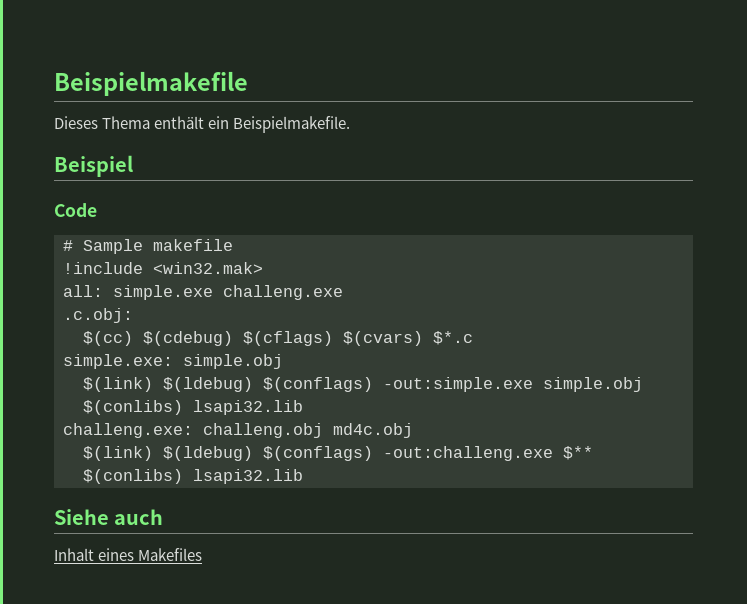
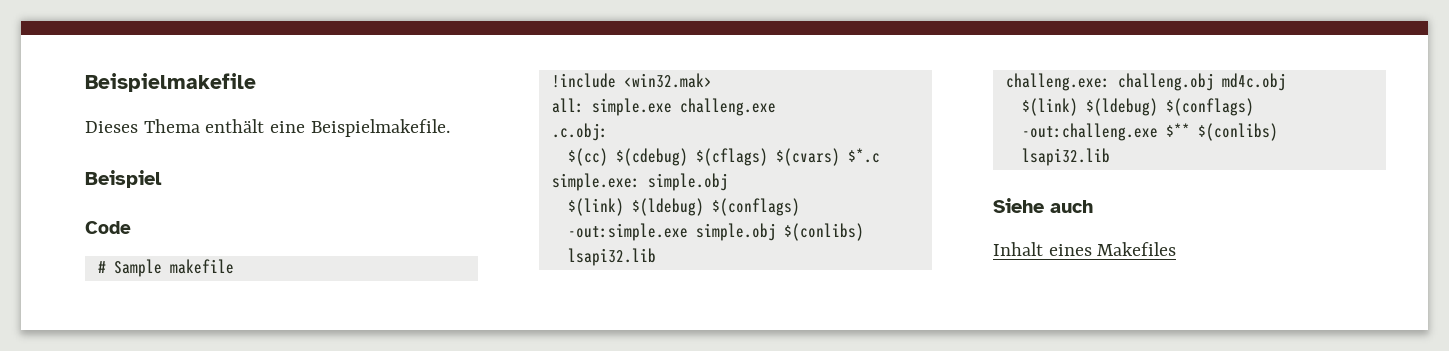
[208,116,230,129] ein -> [270,121,306,133] eine

